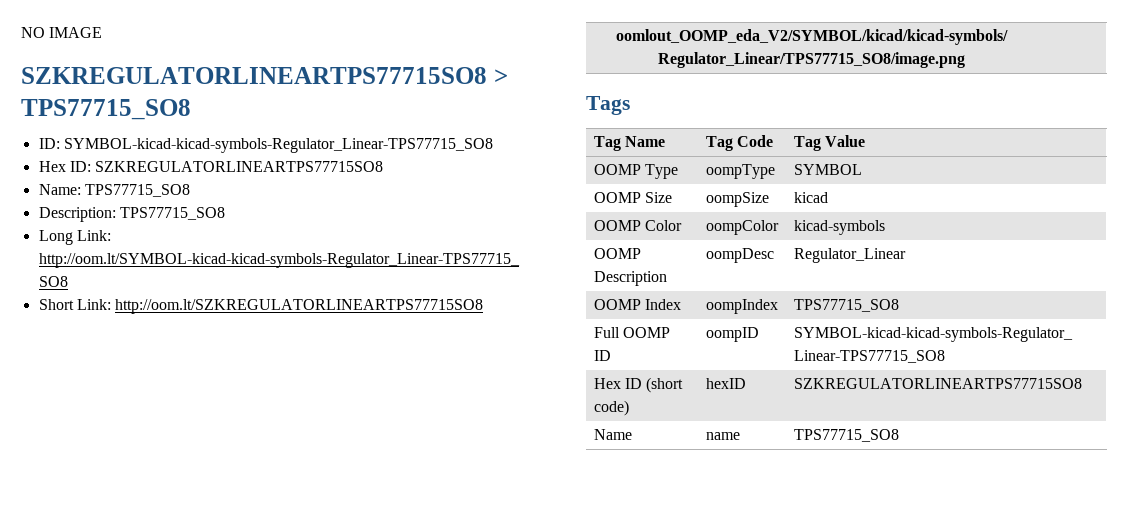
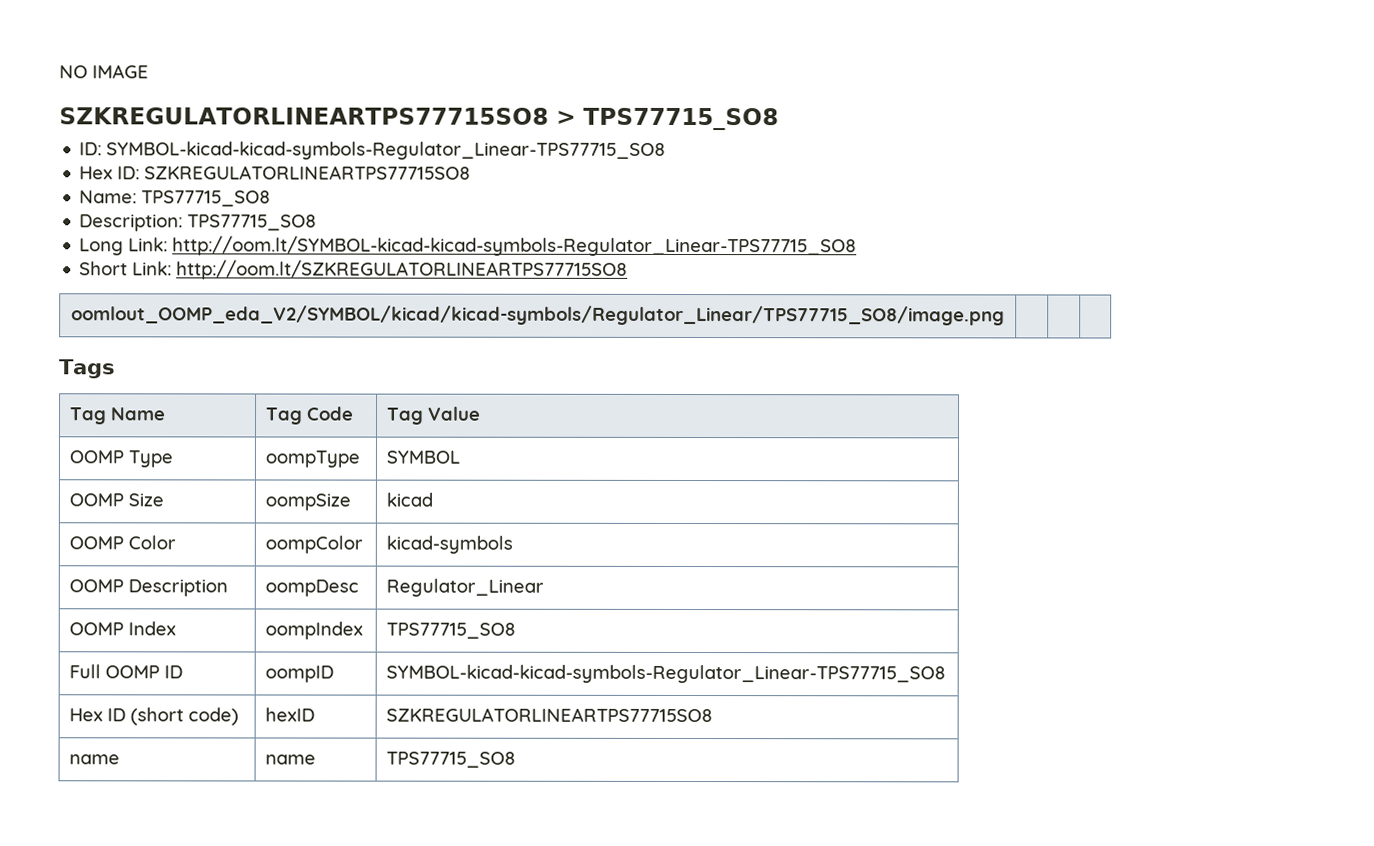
[593,429,632,440] Name -> [69,754,121,765] name

